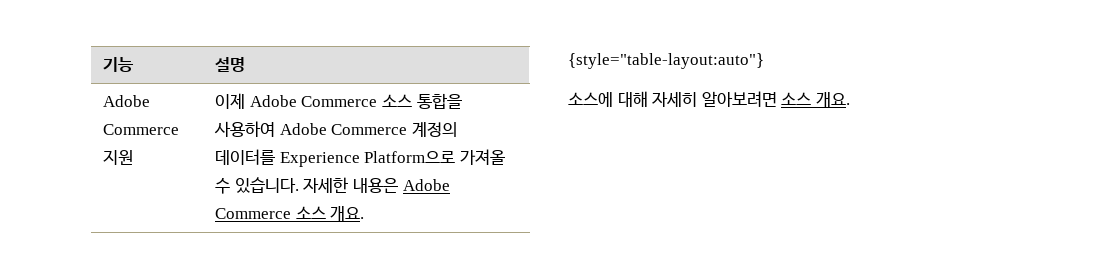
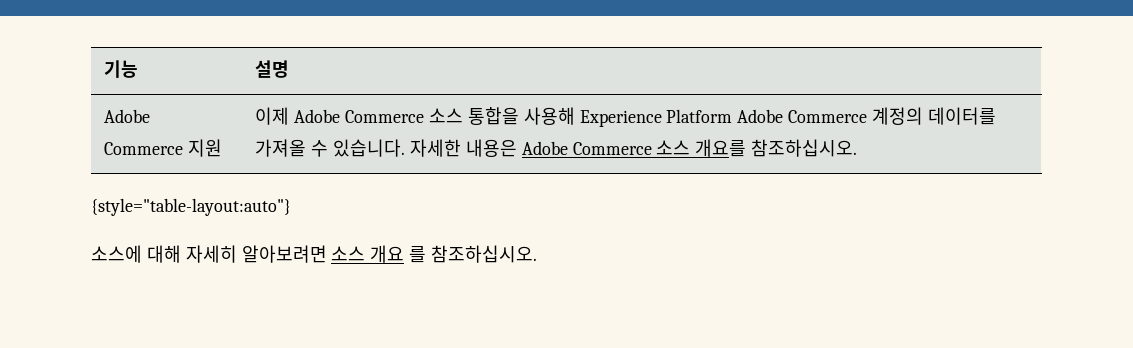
[214,121,276,137] 사용하여 -> [523,107,733,127] 사용해 Experience Platform
[279,151,456,167] Experience Platform으로 -> (996, 116) none
[330,206,365,221] 개요. -> [695,139,858,157] 개요를 참조하십시오.
[815,92,850,107] 개요. -> [370,245,538,263] 개요 를 참조하십시오.

